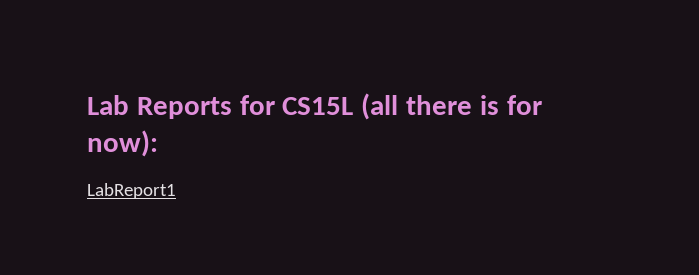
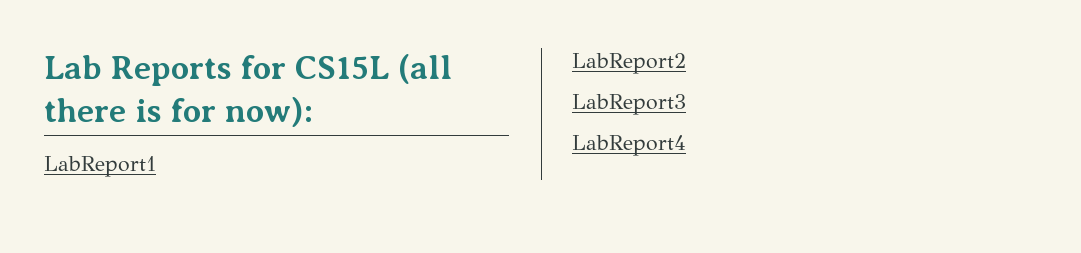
(176, 191) none -> [572,53,686,74] [572,94,686,115] [572,135,686,156] // LabReport2 // LabReport3 // LabReport4

